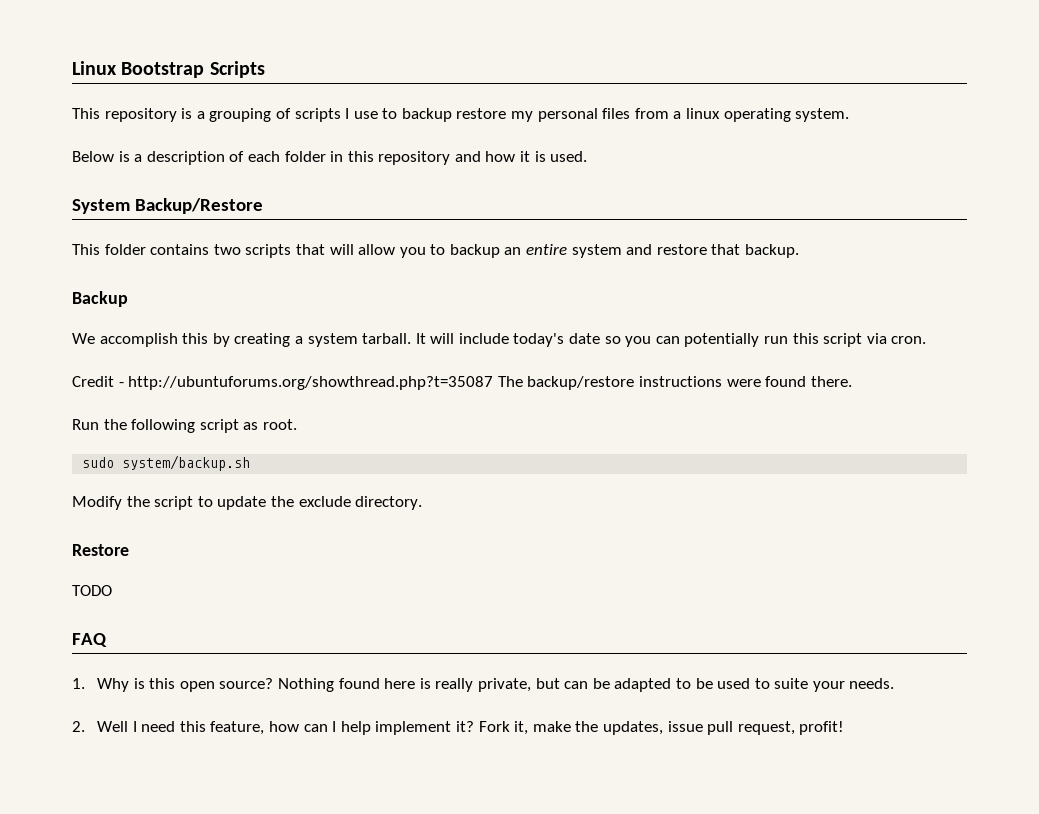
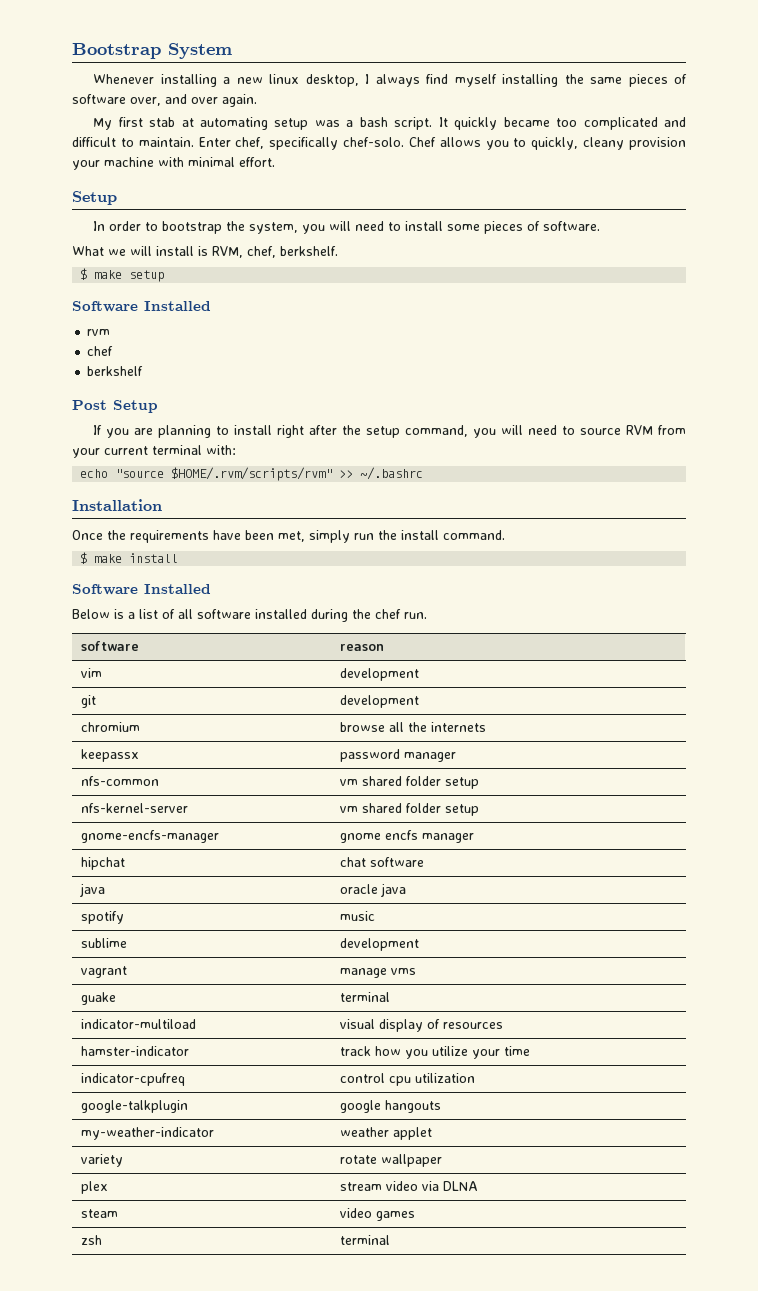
[72,61,265,78] [72,108,850,122] [72,151,588,165] [72,198,263,214] [72,244,800,258] [72,291,128,307] [72,333,927,347] [72,376,852,390] [72,419,297,433] [82,455,251,471] [72,496,423,510] [72,544,129,556] [72,585,112,596] [72,633,107,647] [72,678,895,692] [72,721,845,735] Linux Bootstrap Scripts // This repository is a grouping of scripts I use to backup restore my personal files from a linux operating system. // Below is a description of each folder in this repository and how it is used. // System Backup/Restore // This folder contains two scripts that will allow you to backup an entire system and restore that backup. // Backup // We accomplish this by creating a system tarball. It will include today's date so you can potentially run this script via cron. // Credit - http://ubuntuforums.org/showthread.php?t=35087 The backup/restore instructions were found there. // Run the following script as root. // sudo system/backup.sh // Modify the script to update the exclude directory. // Restore // TODO // FAQ // 1. Why is this open source? Nothing found here is really private, but can be adapted to be used to suite your needs. // 2. Well I need this feature, how can I help implement it? Fork it, make the updates, issue pull request, profit! -> [72,43,232,59] [93,74,688,87] [72,94,257,107] [93,117,686,130] [72,137,687,150] [72,157,275,170] [72,191,117,205] [93,221,601,234] [72,246,338,258] [80,268,165,282] [72,301,211,312] [87,329,111,336] [87,346,114,356] [87,366,144,376] [72,400,158,413] [93,425,686,438] [72,445,236,458] [80,467,424,481] [72,499,162,511] [72,530,505,543] [80,552,179,564] [72,584,211,595] [72,609,427,622] [80,641,139,651] [339,644,384,651] [80,668,102,678] [339,668,419,681] [80,695,96,708] [339,695,419,708] [80,722,140,732] [339,722,486,732] [80,749,139,762] [339,749,456,762] [80,776,159,786] [339,776,479,789] [80,803,188,813] [339,803,479,816] [80,830,219,843] [339,830,474,843] [80,857,125,870] [339,857,424,867] [79,883,105,897] [339,883,406,897] [80,911,124,924] [339,911,375,921] [80,938,127,948] [339,938,419,951] [80,966,127,978] [339,968,416,978] [80,992,116,1005] [339,992,390,1002] [80,1019,196,1029] [339,1019,503,1032] [80,1046,189,1056] [339,1046,530,1059] [80,1073,185,1086] [339,1073,475,1086] [80,1100,188,1113] [339,1100,441,1113] [80,1127,214,1140] [339,1127,432,1140] [80,1154,123,1167] [339,1154,442,1167] [80,1181,108,1194] [339,1181,478,1191] [80,1209,118,1218] [339,1208,415,1221] [80,1235,102,1245] [339,1235,390,1245] Bootstrap System // Whenever installing a new linux desktop, I always find myself installing the same pieces of software over, and over again. // My first stab at automating setup was a bash script. It quickly became too complicated and difficult to maintain. Enter chef, specifically chef-solo. Chef allows you to quickly, cleany provision your machine with minimal effort. // Setup // In order to bootstrap the system, you will need to install some pieces of software. // What we will install is RVM, chef, berkshelf. // $ make setup // Software Installed // rvm // chef // berkshelf // Post Setup // If you are planning to install right after the setup command, you will need to source RVM from your current terminal with: // echo "source $HOME/.rvm/scripts/rvm" >> ~/.bashrc // Installation // Once the requirements have been met, simply run the install command. // $ make install // Software Installed // Below is a list of all software installed during the chef run. // software | reason // vim | development // git | development // chromium | browse all the internets // keepassx | password manager // nfs-common | vm shared folder setup // nfs-kernel-server | vm shared folder setup // gnome-encfs-manager | gnome encfs manager // hipchat | chat software // java | oracle java // spotify | music // sublime | development // vagrant | manage vms // guake | terminal // indicator-multiload | visual display of resources // hamster-indicator | track how you utilize your time // indicator-cpufreq | control cpu utilization // google-talkplugin | google hangouts // my-weather-indicator | weather applet // variety | rotate wallpaper // plex | stream video via DLNA // steam | video games // zsh | terminal

